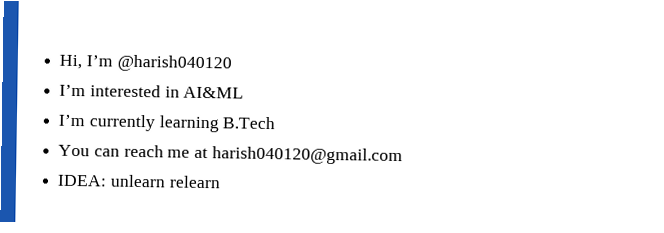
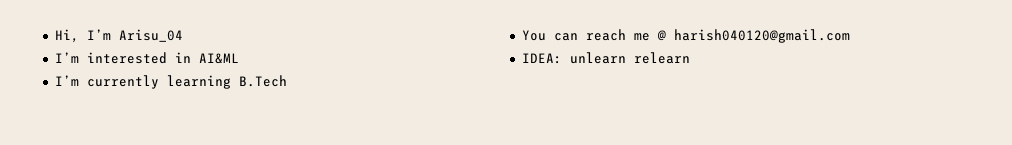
[116,54,232,73] @harish040120 -> [118,29,183,42] Arisu_04
[194,147,209,159] at -> [656,30,666,41] @

